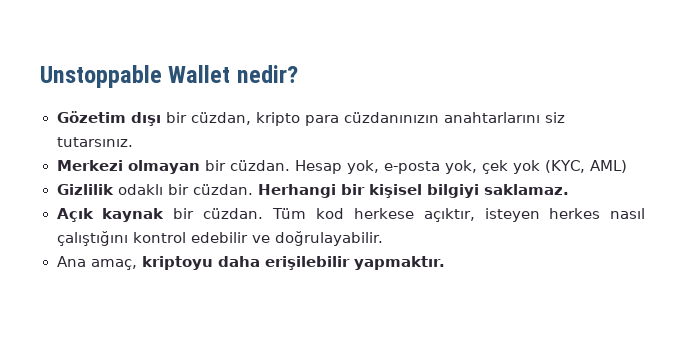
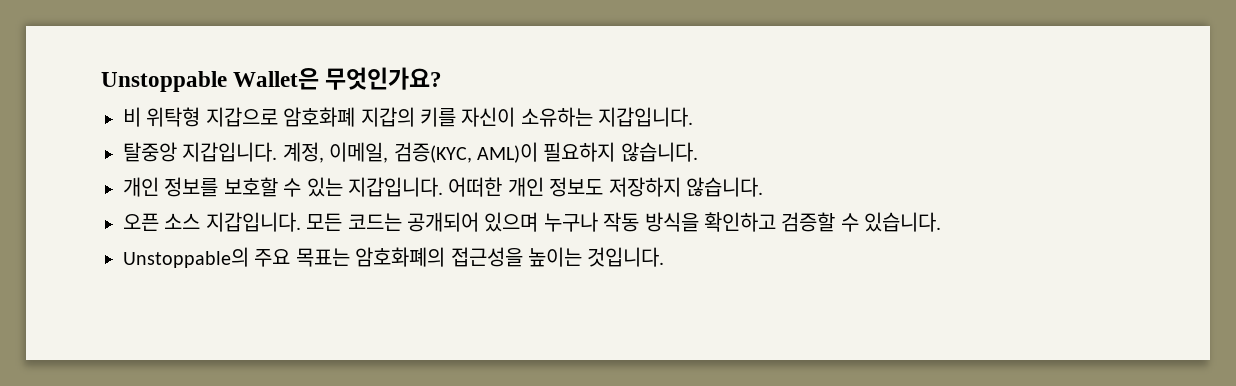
[168,65,298,83] [56,111,565,126] [56,137,133,147] [56,160,627,174] [56,184,569,198] [56,208,645,222] [56,231,384,246] [56,256,446,270] Wallet nedir? // Gözetim dışı bir cüzdan, kripto para cüzdanınızın anahtarlarını siz tutarsınız. // Merkezi olmayan bir cüzdan. Hesap yok, e-posta yok, çek yok (KYC, AML) // Gizlilik odaklı bir cüzdan. Herhangi bir kişisel bilgiyi saklamaz. // Açık kaynak bir cüzdan. Tüm kod herkese açıktır, isteyen herkes nasıl çalıştığını kontrol edebilir ve doğrulayabilir. // Ana amaç, kriptoyu daha erişilebilir yapmaktır. -> [233,67,443,90] [123,107,694,127] [123,142,698,163] [123,177,763,197] [123,212,942,232] [123,247,665,268] Wallet은 무엇인가요? // 비 위탁형 지갑으로 암호화폐 지갑의 키를 자신이 소유하는 지갑입니다. // 탈중앙 지갑입니다. 계정, 이메일, 검증(KYC, AML)이 필요하지 않습니다. // 개인 정보를 보호할 수 있는 지갑입니다. 어떠한 개인 정보도 저장하지 않습니다. // 오픈 소스 지갑입니다. 모든 코드는 공개되어 있으며 누구나 작동 방식을 확인하고 검증할 수 있습니다. // Unstoppable의 주요 목표는 암호화폐의 접근성을 높이는 것입니다.

